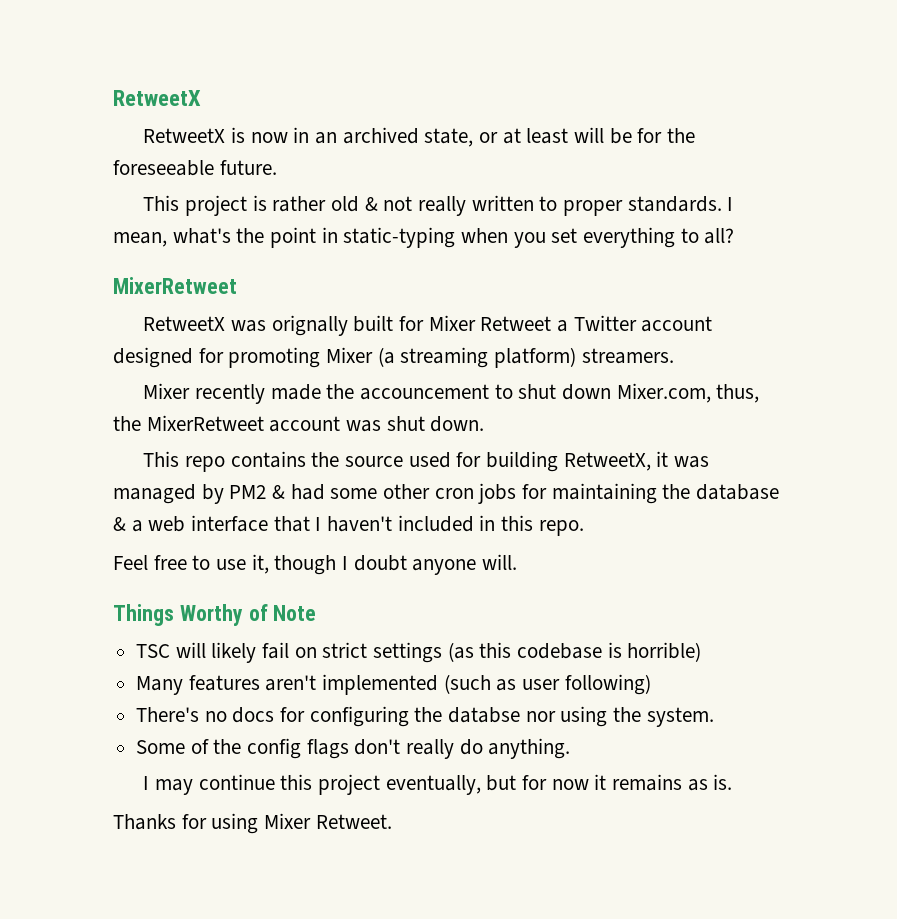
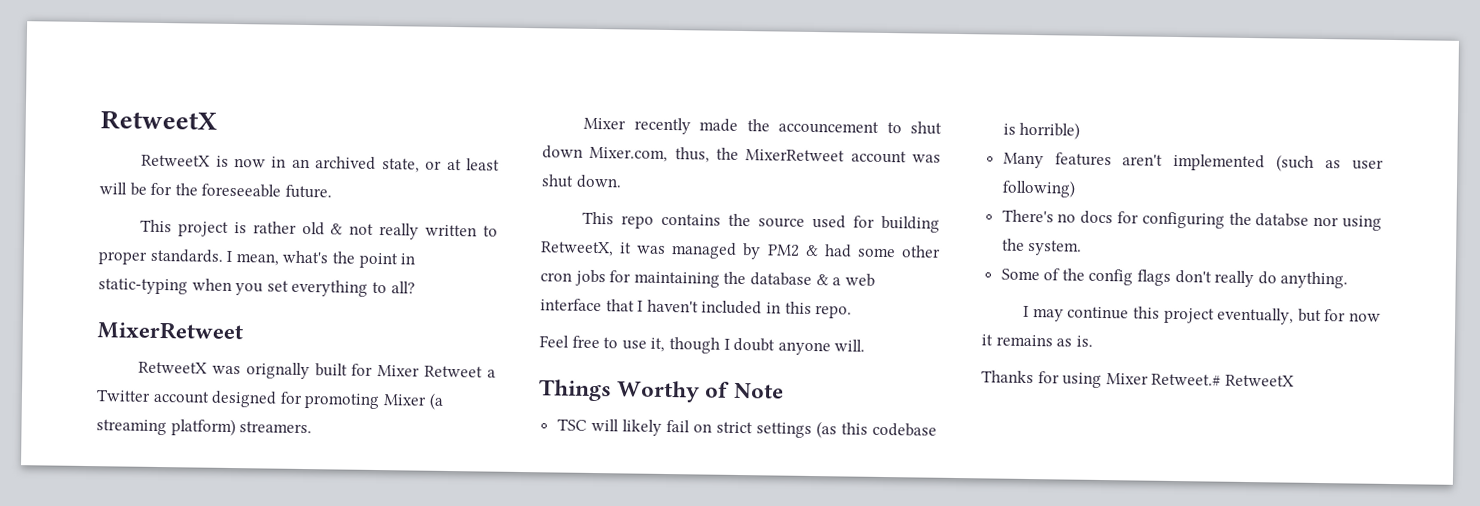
[315,814,392,829] Retweet. -> [1151,373,1294,387] Retweet.# RetweetX

